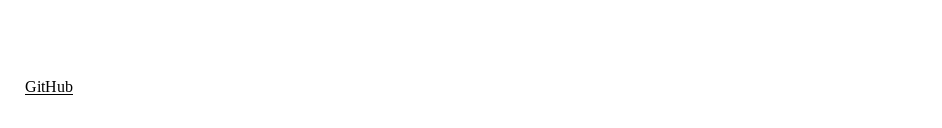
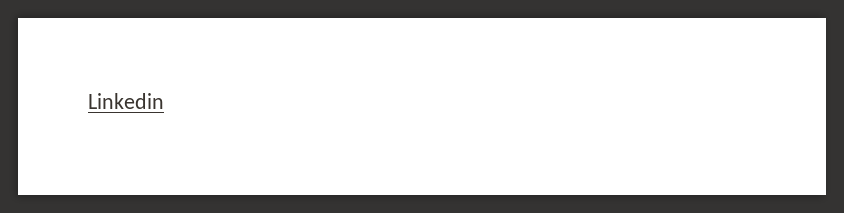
[25,81,73,92] GitHub -> [88,93,164,109] Linkedin

